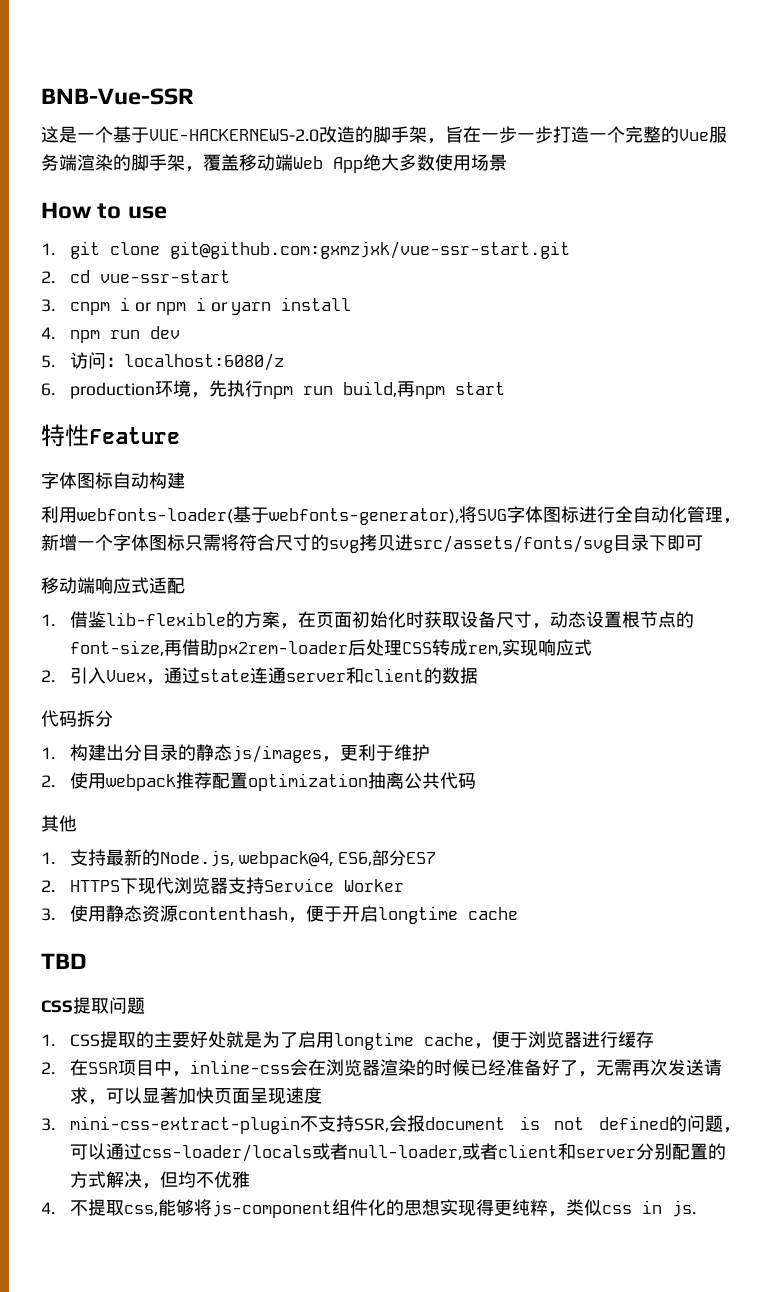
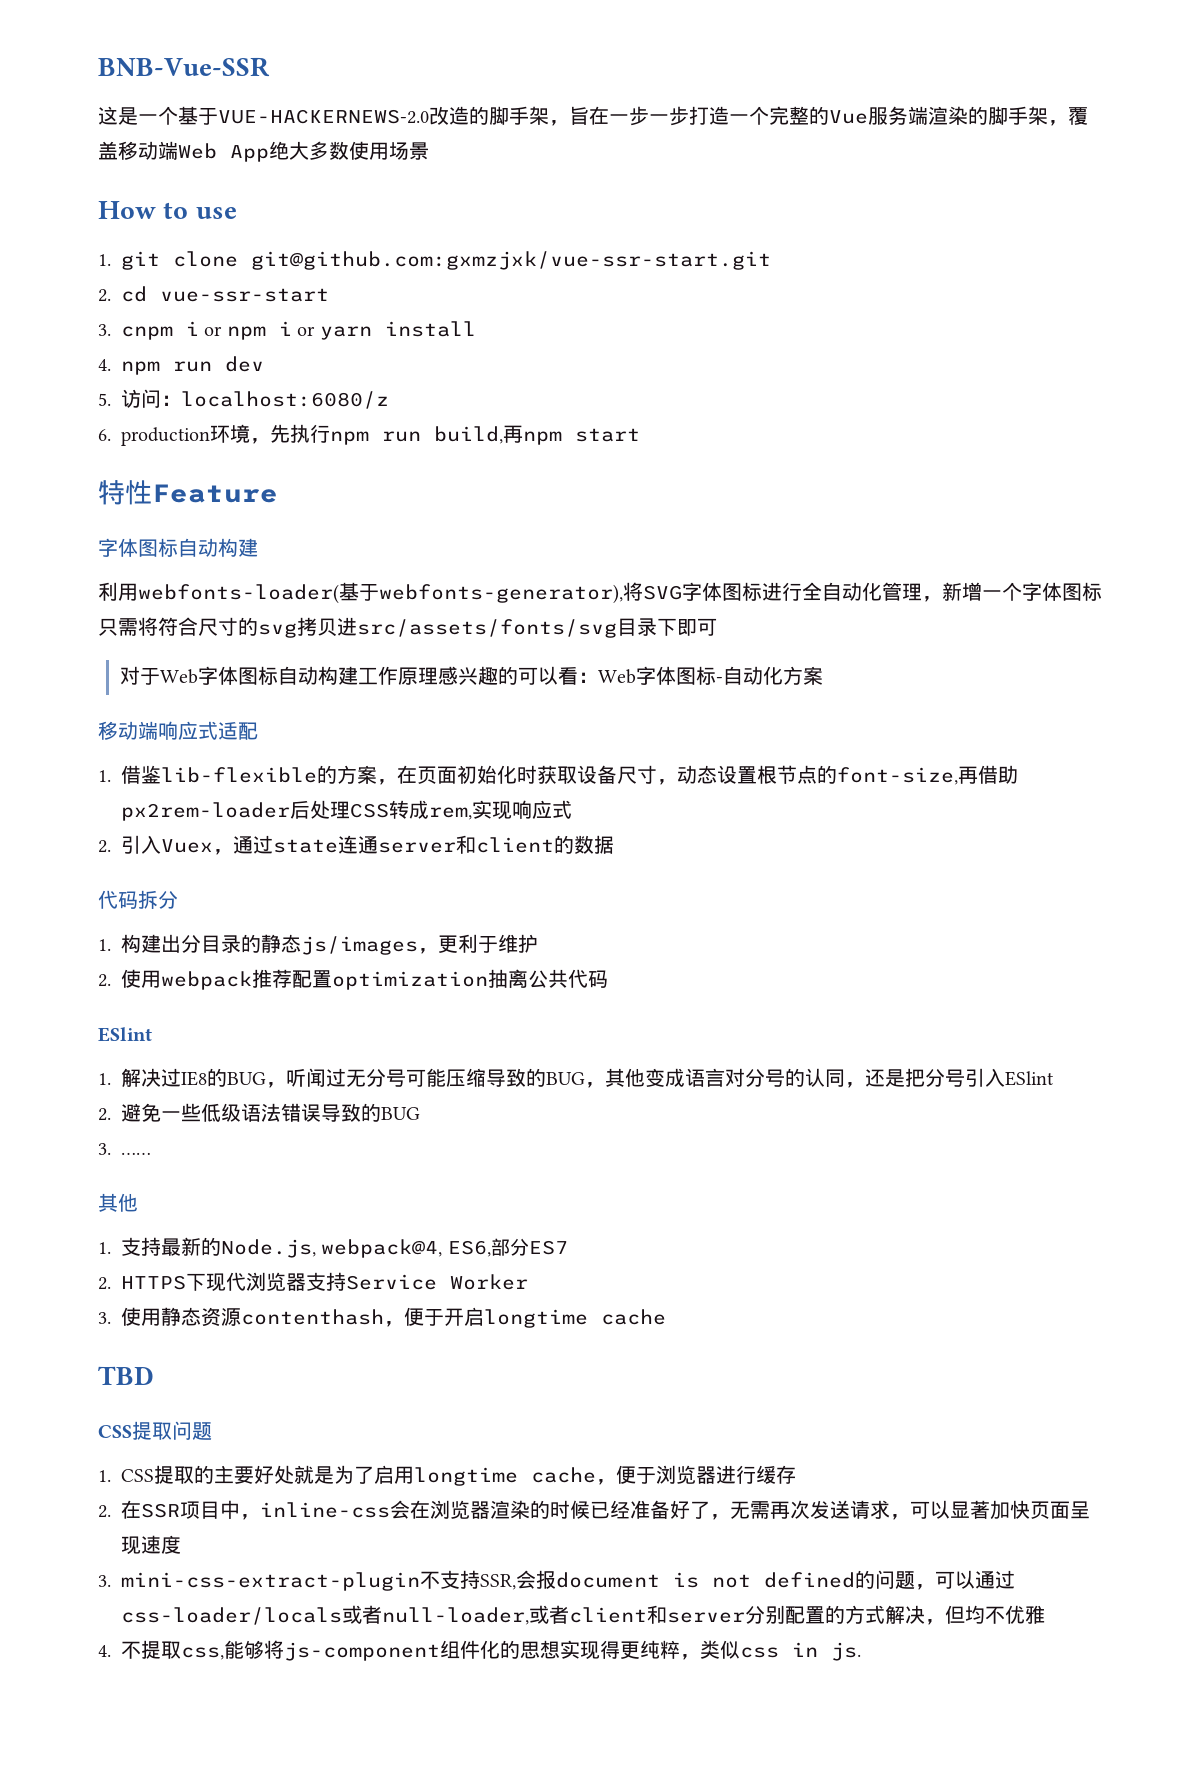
(703, 543) none -> [120,666,824,685] // 对于Web字体图标自动构建工作原理感兴趣的可以看：Web字体图标-自动化方案
(477, 781) none -> [98,1027,152,1042] [98,1068,1054,1088] [98,1103,420,1122] [98,1143,151,1155] // ESlint // 1.解决过IE8的BUG，听闻过无分号可能压缩导致的BUG，其他变成语言对分号的认同，还是把分号引入ESlint // 2.避免一些低级语法错误导致的BUG // 3. ……

